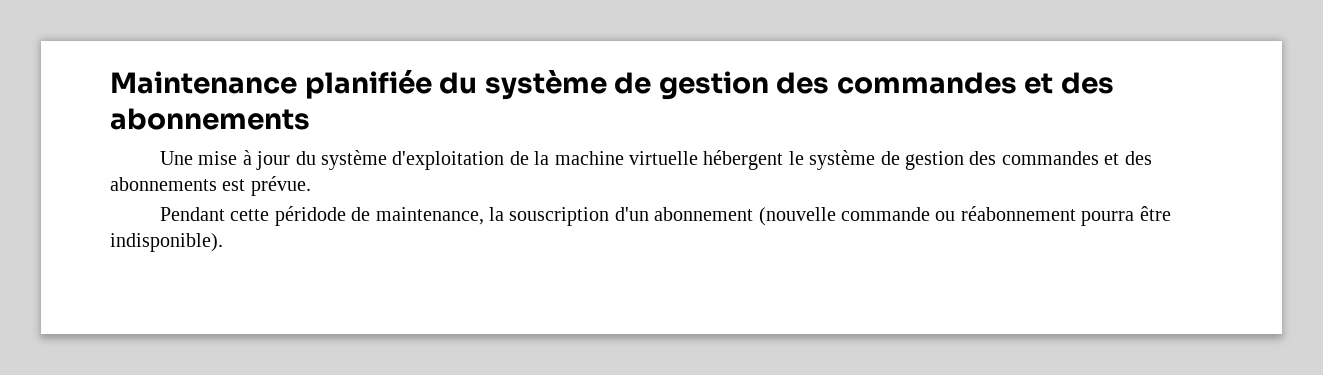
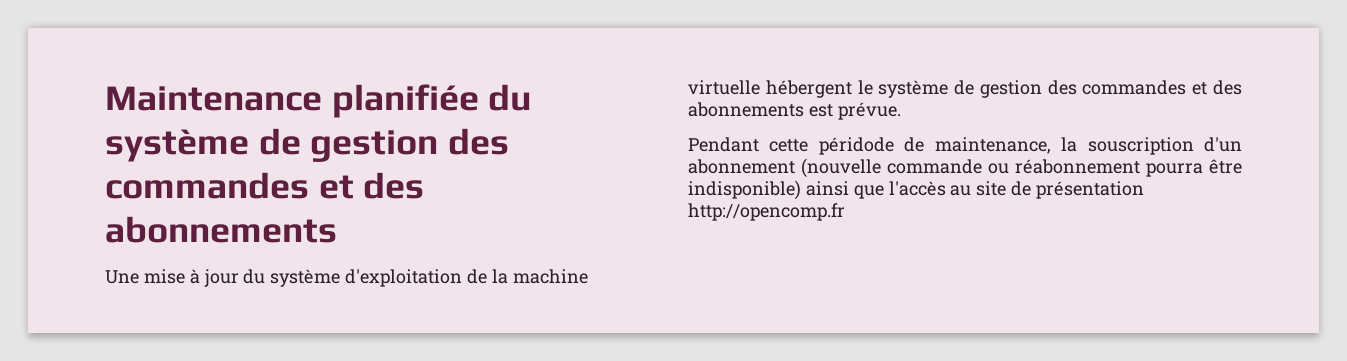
[110,233,223,252] indisponible). -> [688,180,1145,200] [688,203,845,221] indisponible) ainsi que l'accès au site de présentation http://opencomp.fr

